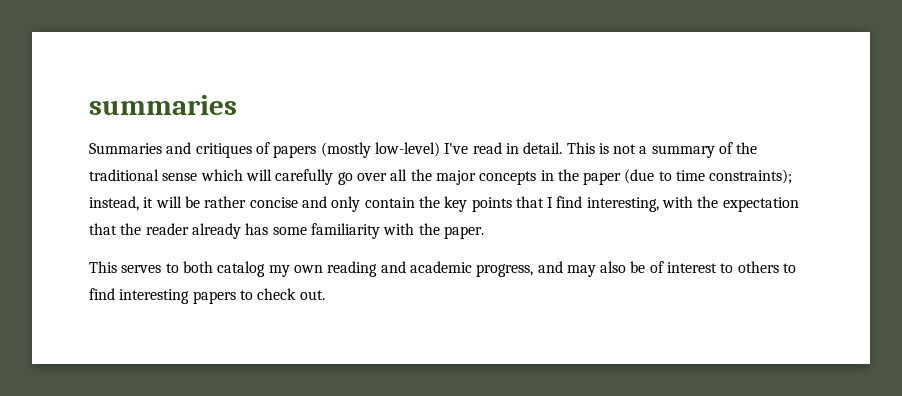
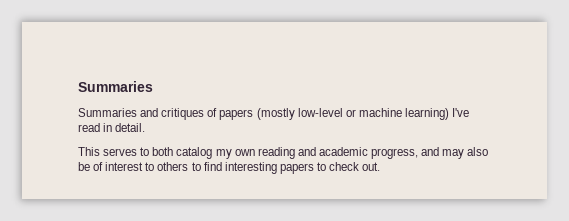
[89,95,237,115] summaries -> [78,81,153,92] Summaries
[374,142,440,157] low-level) -> [297,108,449,120] low-level or machine learning)
[566,142,758,158] [89,169,793,185] [89,196,799,212] [89,223,484,239] This is not a summary of the traditional sense which will carefully go over all the major concepts in the paper (due to time constraints); instead, it will be rather concise and only contain the key points that I find interesting, with the expectation that the reader already has some familiarity with the paper. -> (146, 127) none

